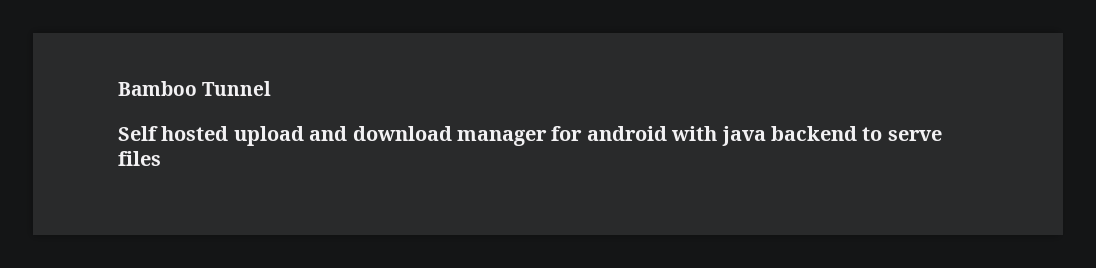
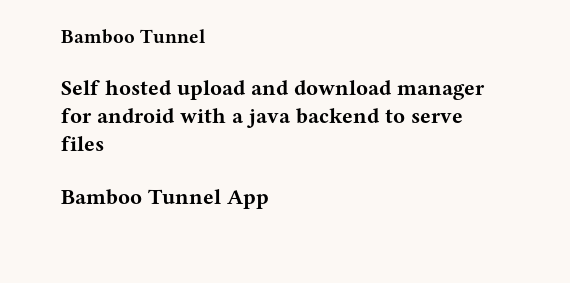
(718, 133) none -> [232,113,244,123] a
(161, 158) none -> [61,189,269,209] // Bamboo Tunnel App

